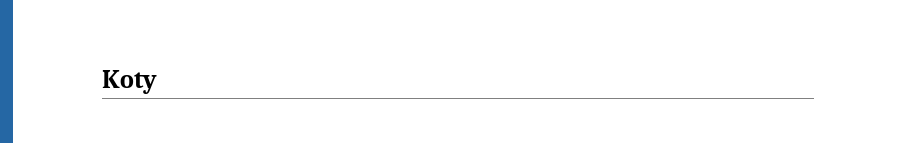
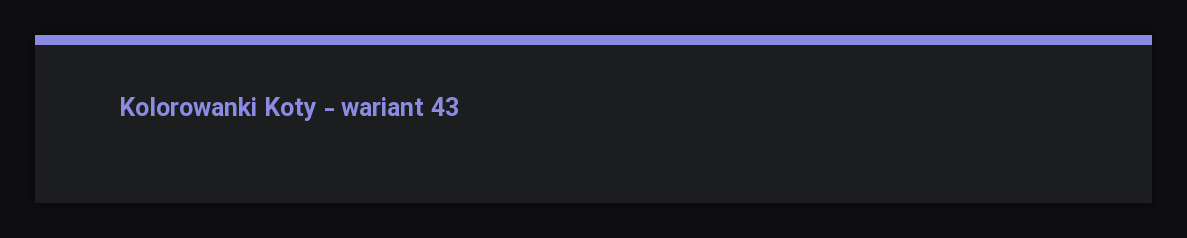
[102,70,157,94] Koty -> [119,97,459,121] Kolorowanki Koty - wariant 43

